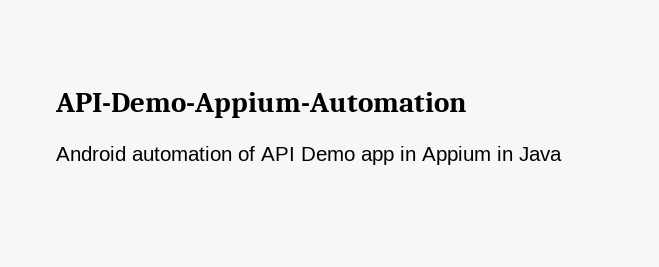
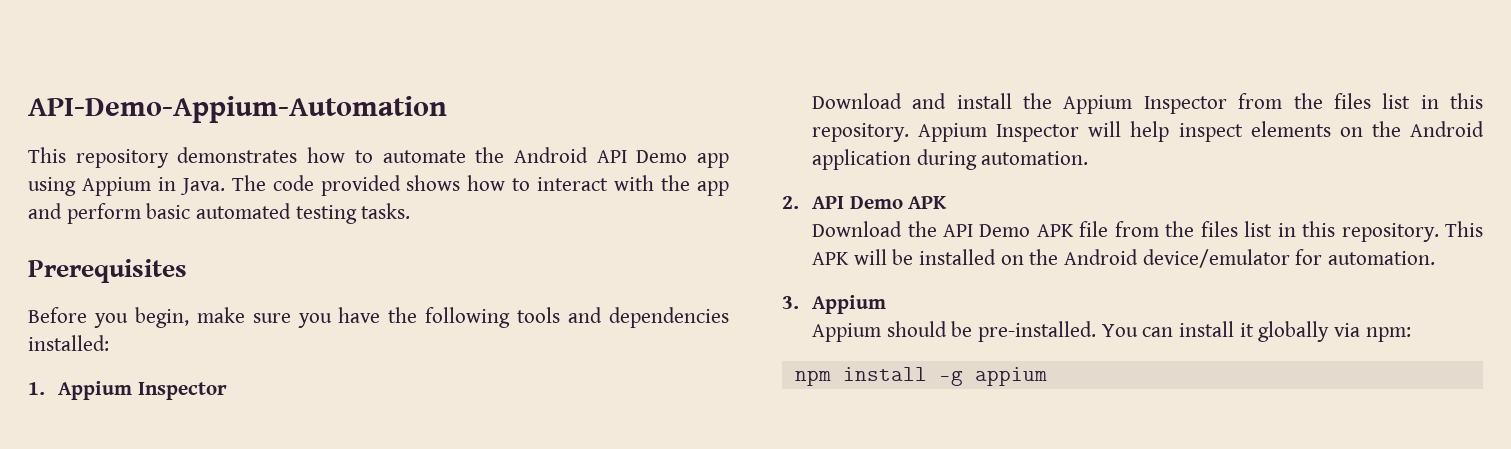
[56,146,255,161] Android automation of -> [28,147,588,168] This repository demonstrates how to automate the Android
[400,146,416,161] in -> [28,177,76,196] using
[519,147,562,161] Java -> [179,175,729,196] [28,203,411,224] [28,259,187,283] [28,307,729,328] [28,335,109,351] [28,381,227,400] [812,93,1483,114] [812,121,1484,142] [812,149,1089,170] [782,196,948,209] [812,221,1483,242] [812,249,1436,268] [782,295,887,314] [812,321,1411,342] [794,367,1047,386] Java. The code provided shows how to interact with the app and perform basic automated testing tasks. // Prerequisites // Before you begin, make sure you have the following tools and dependencies installed: // 1. Appium Inspector // Download and install the Appium Inspector from the files list in this repository. Appium Inspector will help inspect elements on the Android application during automation. // 2. API Demo APK // Download the API Demo APK file from the files list in this repository. This APK will be installed on the Android device/emulator for automation. // 3. Appium // Appium should be pre-installed. You can install it globally via npm: // npm install -g appium

